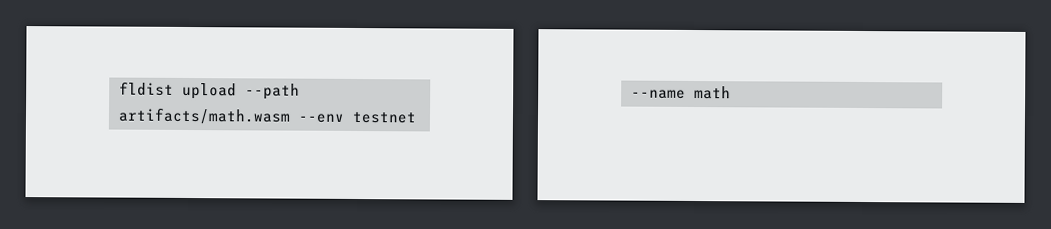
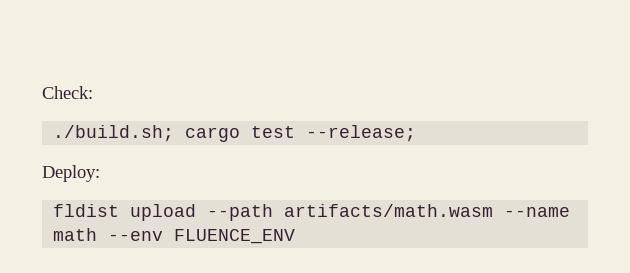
[118,81,300,100] [117,107,417,125] [630,85,731,100] fldist upload --path artifacts/math.wasm --env testnet --name math -> [42,86,93,99] [53,125,417,142] [42,165,100,182] [53,204,571,221] [53,228,296,244] Check: // ./build.sh; cargo test --release; // Deploy: // fldist upload --path artifacts/math.wasm --name math --env FLUENCE_ENV

